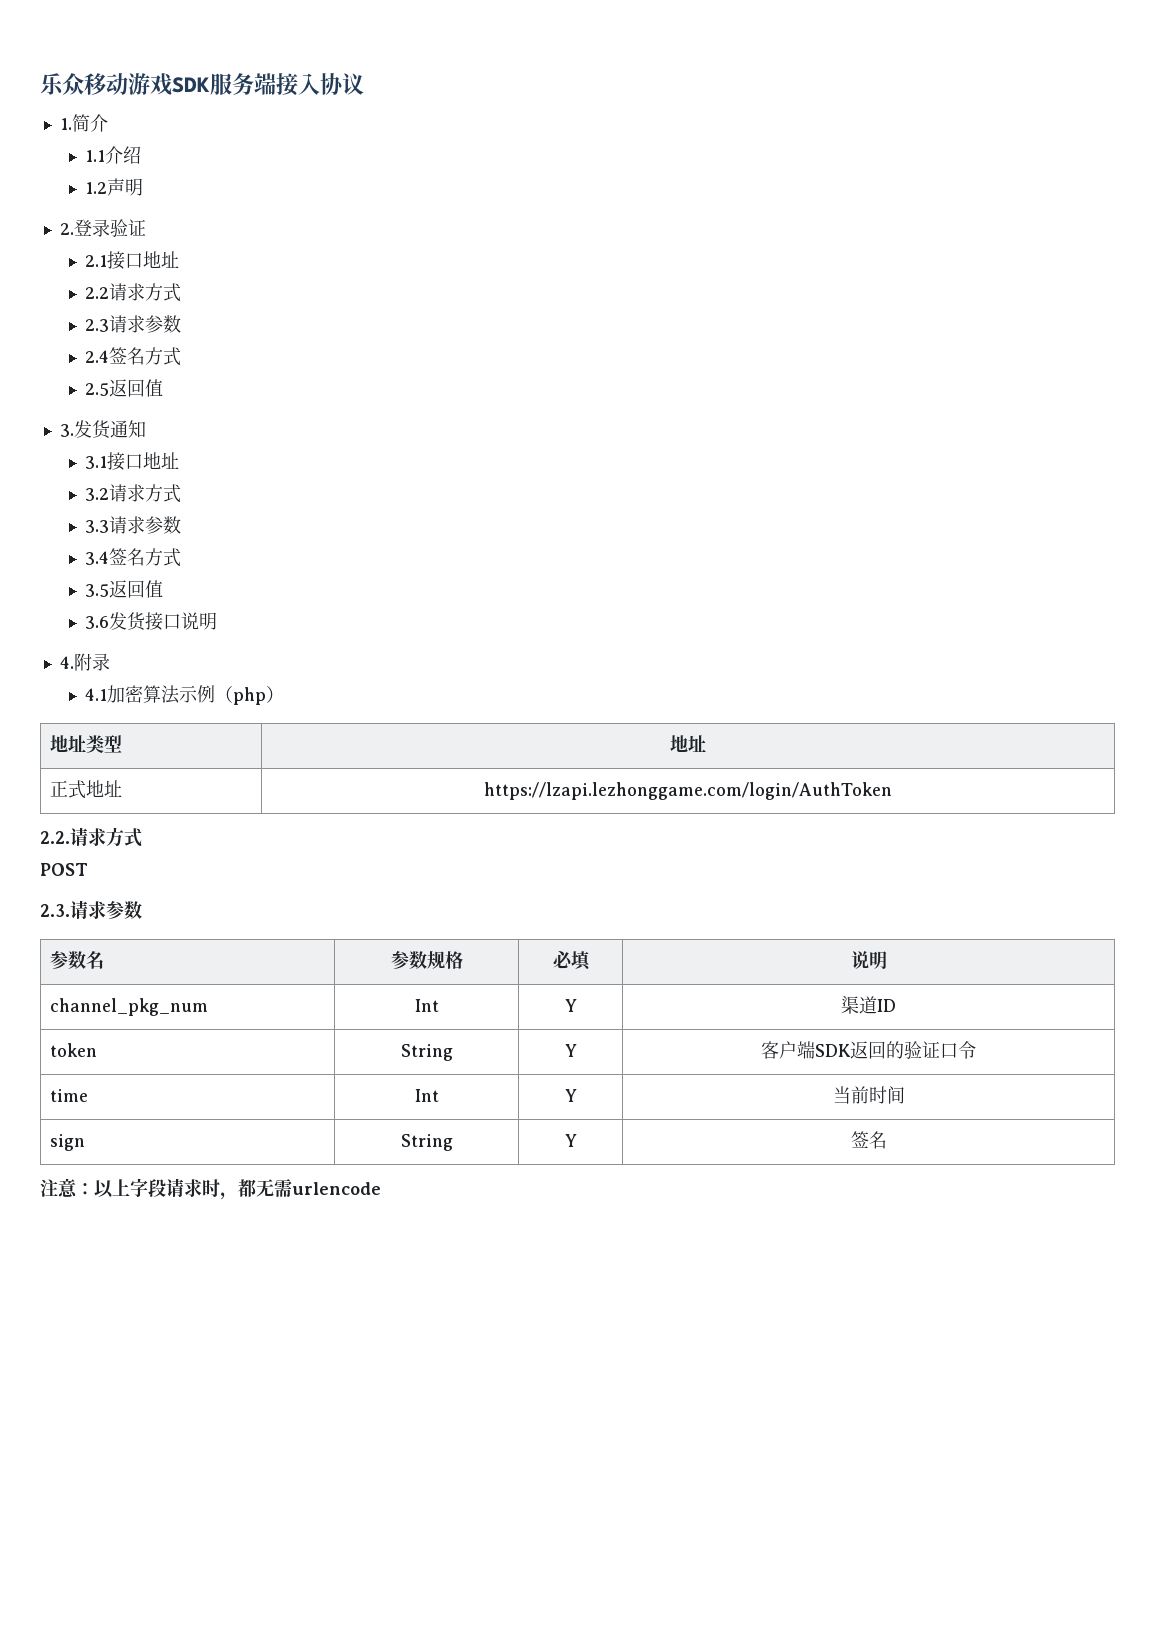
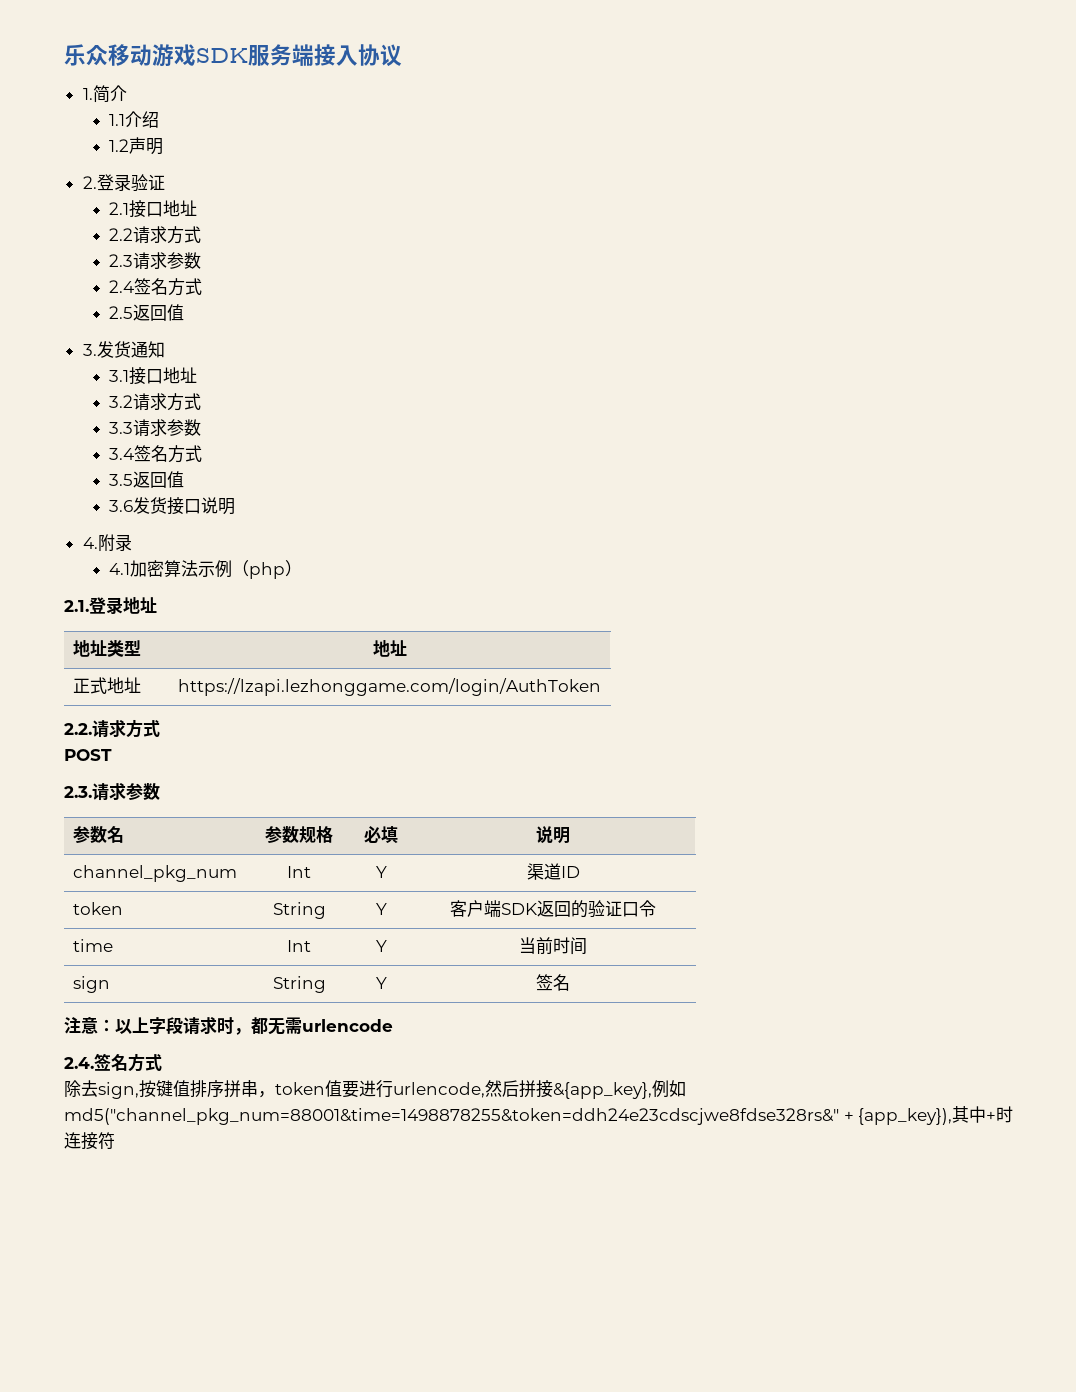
(285, 694) none -> [64,597,157,615] // 2.1.登录地址
(381, 1188) none -> [64,1053,162,1072] [64,1080,686,1099] [64,1106,1014,1125] [64,1132,115,1150] // 2.4.签名方式 // 除去sign,按键值排序拼串，token值要进行urlencode,然后拼接&{app_key},例如md5("channel_pkg_num=88001&time=1498878255&token=ddh24e23cdscjwe8fdse328rs&" + {app_key}),其中+时连接符

